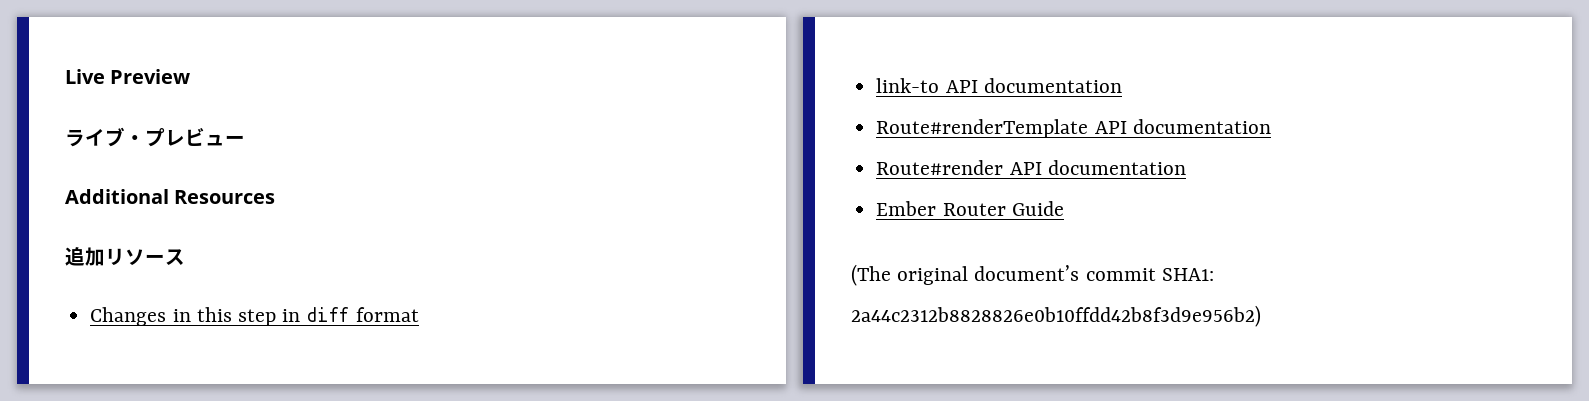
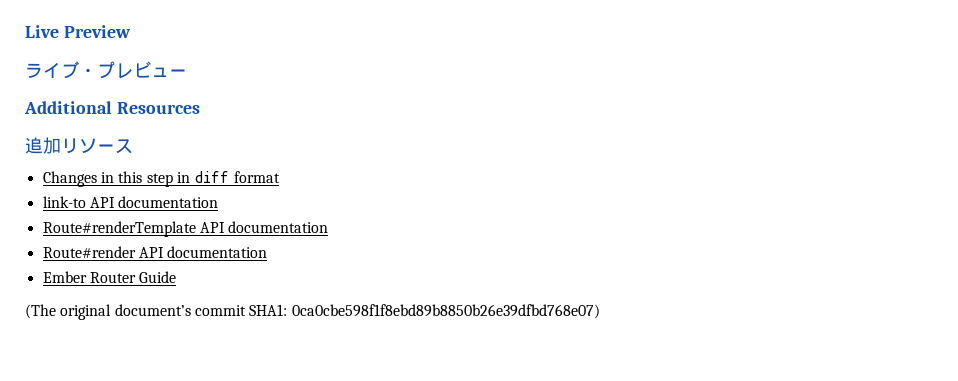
[851,305,1261,327] 2a44c2312b8828826e0b10ffdd42b8f3d9e956b2) -> [291,304,600,319] 0ca0cbe598f1f8ebd89b8850b26e39dfbd768e07)

